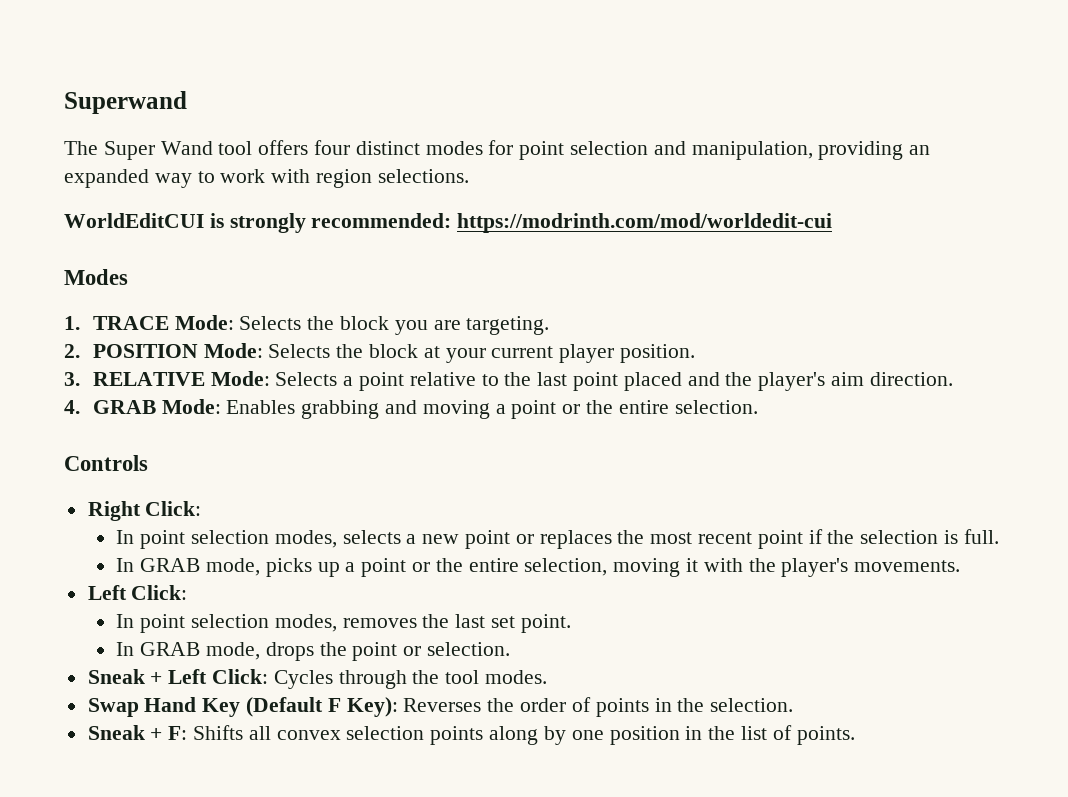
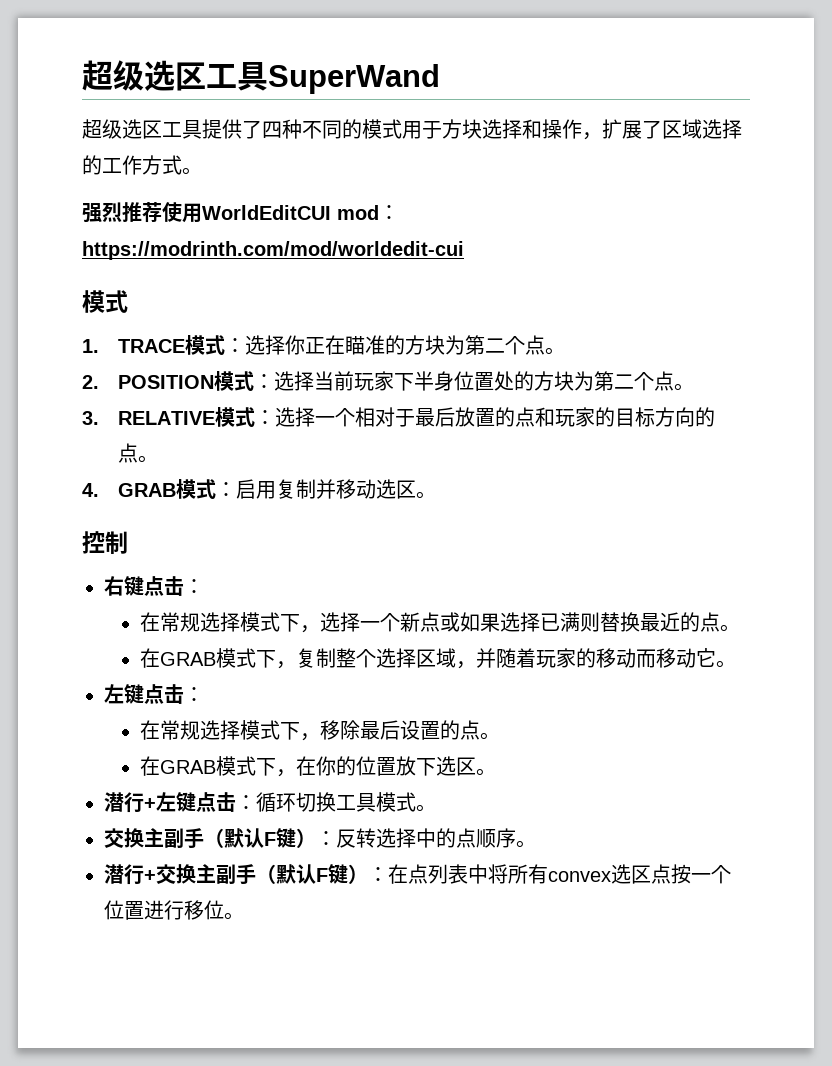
[64,91,187,114] [64,140,931,160] [64,169,469,188] [64,213,452,233] Superwand // The Super Wand tool offers four distinct modes for point selection and manipulation, providing an expanded way to work with region selections. // WorldEditCUI is strongly recommended: -> [82,60,440,94] [82,119,742,140] [82,155,202,175] [82,202,399,223] 超级选区工具SuperWand // 超级选区工具提供了四种不同的模式用于方块选择和操作，扩展了区域选择的工作方式。 // 强烈推荐使用WorldEditCUI mod：
[64,269,128,285] Modes -> [82,290,128,313] 模式
[174,315,550,335] [64,343,695,363] [64,371,953,391] [64,399,758,419] [64,455,148,471] [87,501,202,521] [116,529,999,549] [116,558,961,577] [87,585,188,600] [116,614,571,633] [116,642,510,661] [87,669,548,689] [87,697,794,717] [87,725,855,745] Mode: Selects the block you are targeting. // 2. POSITION Mode: Selects the block at your current player position. // 3. RELATIVE Mode: Selects a point relative to the last point placed and the player's aim direction. // 4. GRAB Mode: Enables grabbing and moving a point or the entire selection. // Controls // Right Click: // In point selection modes, selects a new point or replaces the most recent point if the selection is full. // In GRAB mode, picks up a point or the entire selection, moving it with the player's movements. // Left Click: // In point selection modes, removes the last set point. // In GRAB mode, drops the point or selection. // Sneak + Left Click: Cycles through the tool modes. // Swap Hand Key (Default F Key): Reverses the order of points in the selection. // Sneak + F: Shifts all convex selection points along by one position in the list of points. -> [185,335,566,355] [82,371,695,391] [82,407,716,427] [118,443,159,463] [82,479,437,499] [82,531,128,554] [104,576,204,596] [140,612,741,633] [140,648,737,669] [104,684,204,704] [140,720,501,741] [140,756,497,777] [104,792,436,813] [104,828,536,849] [104,864,731,885] [104,900,244,920] 模式：选择你正在瞄准的方块为第二个点。 // 2. POSITION模式：选择当前玩家下半身位置处的方块为第二个点。 // 3. RELATIVE模式：选择一个相对于最后放置的点和玩家的目标方向的点。 // 4. GRAB模式：启用复制并移动选区。 // 控制 // 右键点击： // 在常规选择模式下，选择一个新点或如果选择已满则替换最近的点。 // 在GRAB模式下，复制整个选择区域，并随着玩家的移动而移动它。 // 左键点击： // 在常规选择模式下，移除最后设置的点。 // 在GRAB模式下，在你的位置放下选区。 // 潜行+左键点击：循环切换工具模式。 // 交换主副手（默认F键）：反转选择中的点顺序。 // 潜行+交换主副手（默认F键）：在点列表中将所有convex选区点按一个位置进行移位。

